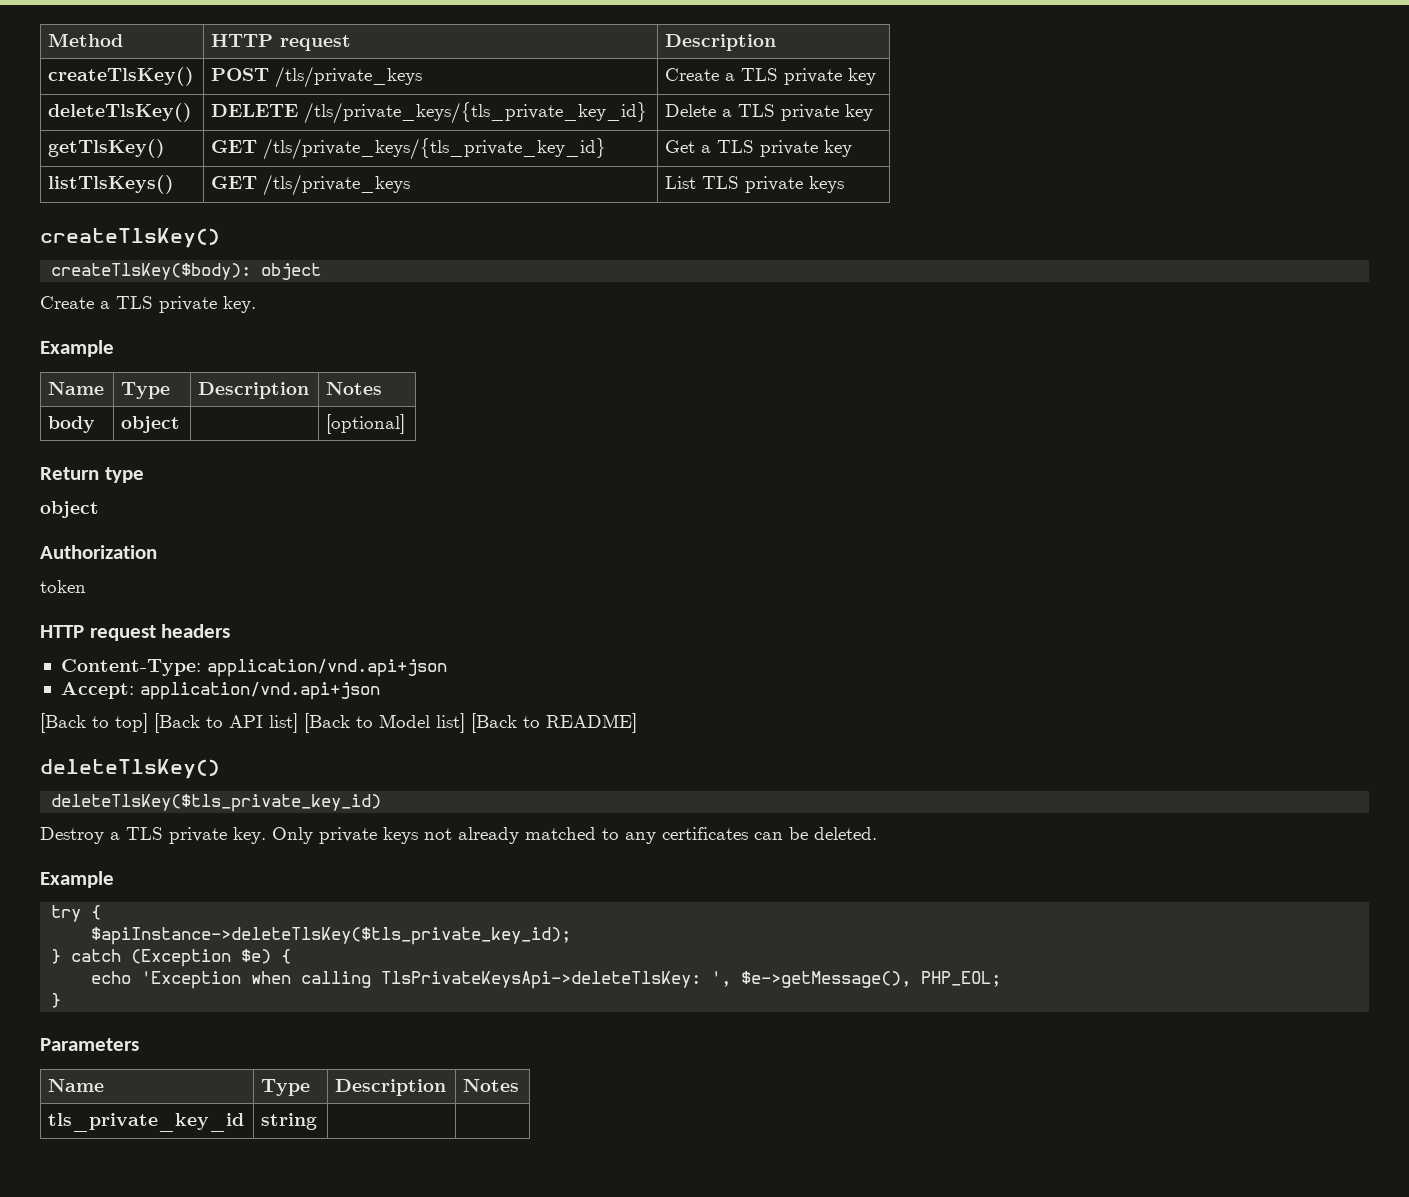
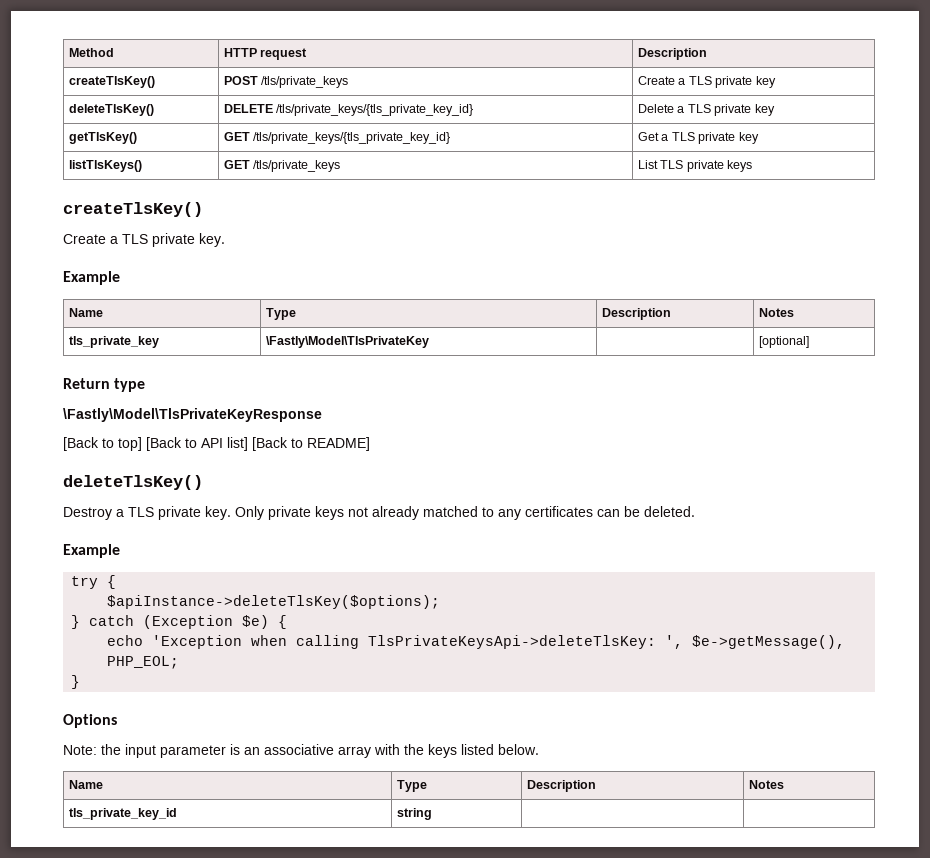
[51,263,322,280] // createTlsKey($body): object -> (203, 209) none
[48,416,96,433] [121,416,181,433] body | object -> [69,336,160,348] [266,336,430,348] tls_private_key | \Fastly\Model\TlsPrivateKey
[40,501,99,518] [40,545,157,559] [40,580,86,593] [40,624,231,641] [60,659,447,677] [60,682,380,700] object // Authorization // token // HTTP request headers // Content-Type: application/vnd.api+json // Accept: application/vnd.api+json -> [63,408,322,422] \Fastly\Model\TlsPrivateKeyResponse
[379,713,540,733] Model list] [Back to -> (303, 443) none
[51,794,382,812] // deleteTlsKey($tls_private_key_id) -> (203, 482) none
[91,927,572,945] $apiInstance->deleteTlsKey($tls_private_key_id); -> [107,595,441,609] $apiInstance->deleteTlsKey($options);
[40,1038,139,1051] Parameters -> [63,714,117,728] [63,744,539,758] Options // Note: the input parameter is an associative array with the keys listed below.

